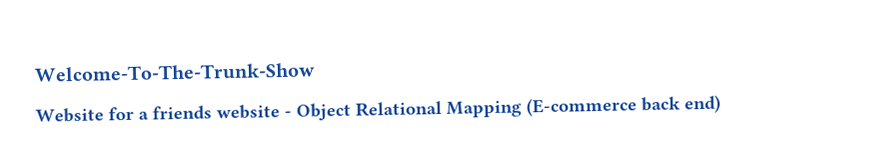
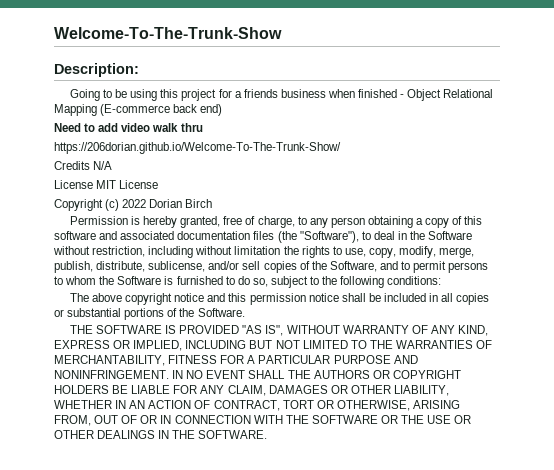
[35,104,280,123] Website for a friends website -> [54,63,139,77] [69,89,398,101] Description: // Going to be using this project for a friends business when finished
(721, 104) none -> [54,123,203,132] [54,142,341,154] [54,161,113,170] [54,180,159,189] [54,199,213,211] [69,216,483,228] [54,231,473,243] [53,246,475,258] [54,261,489,273] [54,276,442,288] [69,293,490,305] [54,308,245,320] [69,325,488,336] [54,340,493,351] [54,355,418,366] [54,370,461,379] [54,385,449,396] [54,400,460,411] [54,415,472,426] [54,430,268,439] // Need to add video walk thru // https://206dorian.github.io/Welcome-To-The-Trunk-Show/ // Credits N/A // License MIT License // Copyright (c) 2022 Dorian Birch // Permission is hereby granted, free of charge, to any person obtaining a copy of this software and associated documentation files (the "Software"), to deal in the Software without restriction, including without limitation the rights to use, copy, modify, merge, publish, distribute, sublicense, and/or sell copies of the Software, and to permit persons to whom the Software is furnished to do so, subject to the following conditions: // The above copyright notice and this permission notice shall be included in all copies or substantial portions of the Software. // THE SOFTWARE IS PROVIDED "AS IS", WITHOUT WARRANTY OF ANY KIND, EXPRESS OR IMPLIED, INCLUDING BUT NOT LIMITED TO THE WARRANTIES OF MERCHANTABILITY, FITNESS FOR A PARTICULAR PURPOSE AND NONINFRINGEMENT. IN NO EVENT SHALL THE AUTHORS OR COPYRIGHT HOLDERS BE LIABLE FOR ANY CLAIM, DAMAGES OR OTHER LIABILITY, WHETHER IN AN ACTION OF CONTRACT, TORT OR OTHERWISE, ARISING FROM, OUT OF OR IN CONNECTION WITH THE SOFTWARE OR THE USE OR OTHER DEALINGS IN THE SOFTWARE.

